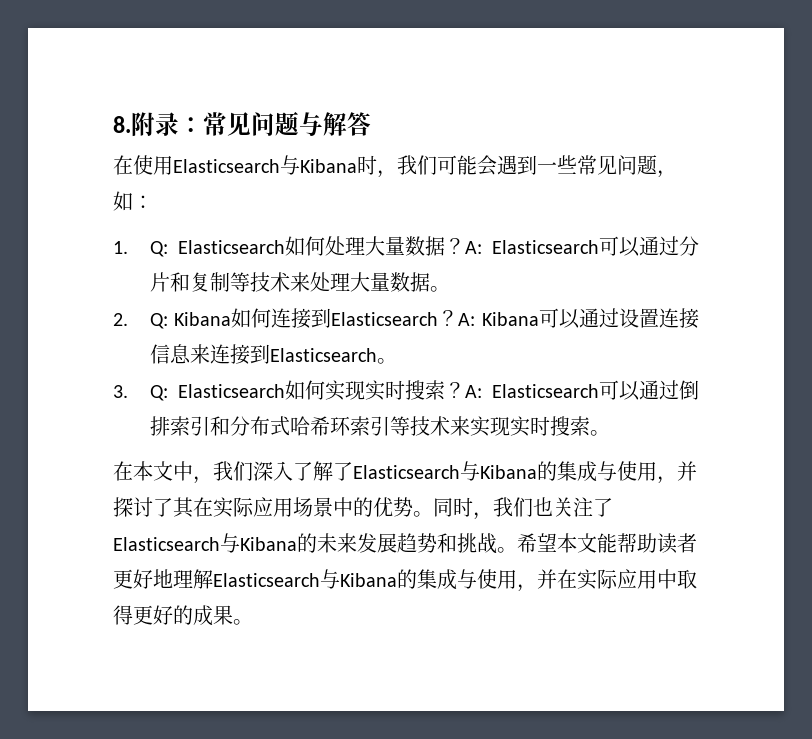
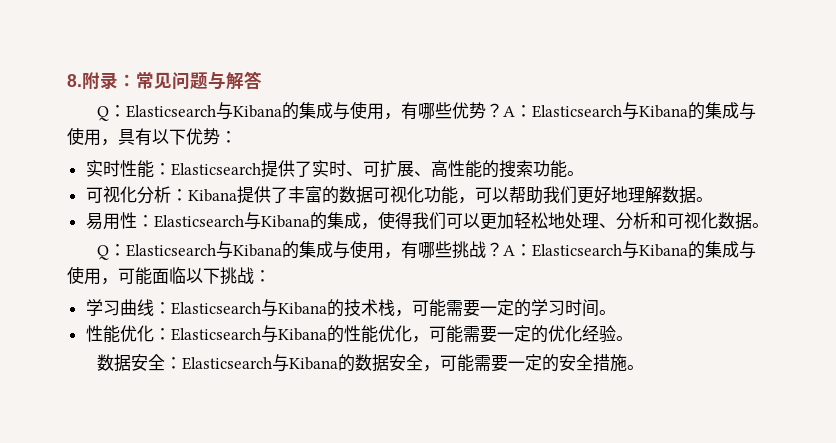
[113,155,677,178] [113,191,153,211] [113,236,699,257] [149,272,450,292] [113,308,699,329] [149,344,397,365] [113,380,699,401] [149,416,610,437] [113,461,697,484] [113,497,613,520] [113,533,697,554] [113,569,697,592] [113,605,233,626] 在使用Elasticsearch与Kibana时，我们可能会遇到一些常见问题，如： // 1. Q: Elasticsearch如何处理大量数据？A: Elasticsearch可以通过分片和复制等技术来处理大量数据。 // 2. Q: Kibana如何连接到Elasticsearch？A: Kibana可以通过设置连接信息来连接到Elasticsearch。 // 3. Q: Elasticsearch如何实现实时搜索？A: Elasticsearch可以通过倒排索引和分布式哈希环索引等技术来实现实时搜索。 // 在本文中，我们深入了解了Elasticsearch与Kibana的集成与使用，并探讨了其在实际应用场景中的优势。同时，我们也关注了Elasticsearch与Kibana的未来发展趋势和挑战。希望本文能帮助读者更好地理解Elasticsearch与Kibana的集成与使用，并在实际应用中取得更好的成果 -> [97,101,757,121] [67,127,237,146] [85,160,584,178] [85,186,713,204] [85,211,769,230] [97,240,757,260] [67,266,271,285] [85,299,616,317] [85,325,633,343] [97,354,628,372] Q：Elasticsearch与Kibana的集成与使用，有哪些优势？A：Elasticsearch与Kibana的集成与使用，具有以下优势： // 实时性能：Elasticsearch提供了实时、可扩展、高性能的搜索功能。 // 可视化分析：Kibana提供了丰富的数据可视化功能，可以帮助我们更好地理解数据。 // 易用性：Elasticsearch与Kibana的集成，使得我们可以更加轻松地处理、分析和可视化数据。 // Q：Elasticsearch与Kibana的集成与使用，有哪些挑战？A：Elasticsearch与Kibana的集成与使用，可能面临以下挑战： // 学习曲线：Elasticsearch与Kibana的技术栈，可能需要一定的学习时间。 // 性能优化：Elasticsearch与Kibana的性能优化，可能需要一定的优化经验。 // 数据安全：Elasticsearch与Kibana的数据安全，可能需要一定的安全措施

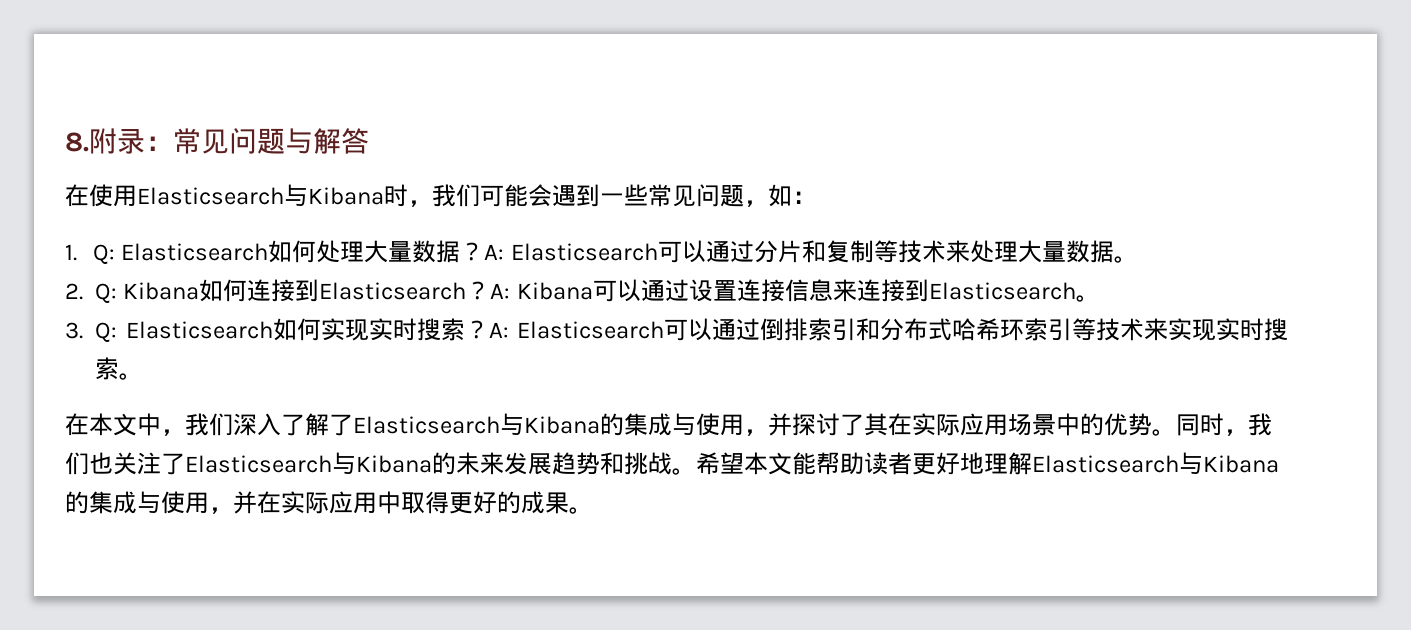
[97,101,757,121] [67,127,237,146] [85,160,584,178] [85,186,713,204] [85,211,769,230] [97,240,757,260] [67,266,271,285] [85,299,616,317] [85,325,633,343] [97,354,628,372] Q：Elasticsearch与Kibana的集成与使用，有哪些优势？A：Elasticsearch与Kibana的集成与使用，具有以下优势： // 实时性能：Elasticsearch提供了实时、可扩展、高性能的搜索功能。 // 可视化分析：Kibana提供了丰富的数据可视化功能，可以帮助我们更好地理解数据。 // 易用性：Elasticsearch与Kibana的集成，使得我们可以更加轻松地处理、分析和可视化数据。 // Q：Elasticsearch与Kibana的集成与使用，有哪些挑战？A：Elasticsearch与Kibana的集成与使用，可能面临以下挑战： // 学习曲线：Elasticsearch与Kibana的技术栈，可能需要一定的学习时间。 // 性能优化：Elasticsearch与Kibana的性能优化，可能需要一定的优化经验。 // 数据安全：Elasticsearch与Kibana的数据安全，可能需要一定的安全措施 -> [65,184,816,207] [65,240,1138,265] [65,279,1100,304] [65,318,1288,343] [95,357,143,380] [65,413,1272,436] [65,452,1279,475] [65,491,569,514] 在使用Elasticsearch与Kibana时，我们可能会遇到一些常见问题，如： // 1. Q: Elasticsearch如何处理大量数据？A: Elasticsearch可以通过分片和复制等技术来处理大量数据。 // 2. Q: Kibana如何连接到Elasticsearch？A: Kibana可以通过设置连接信息来连接到Elasticsearch。 // 3. Q: Elasticsearch如何实现实时搜索？A: Elasticsearch可以通过倒排索引和分布式哈希环索引等技术来实现实时搜索。 // 在本文中，我们深入了解了Elasticsearch与Kibana的集成与使用，并探讨了其在实际应用场景中的优势。同时，我们也关注了Elasticsearch与Kibana的未来发展趋势和挑战。希望本文能帮助读者更好地理解Elasticsearch与Kibana的集成与使用，并在实际应用中取得更好的成果

